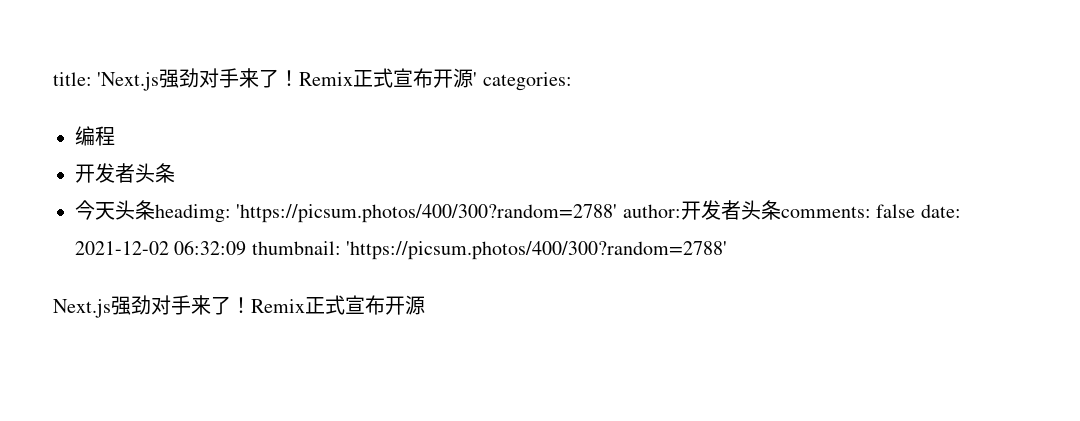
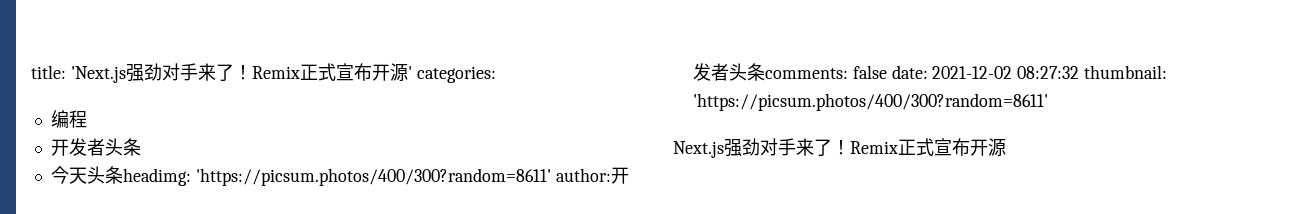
[236,204,618,223] 'https://picsum.photos/400/300?random=2788' -> [195,168,551,186] 'https://picsum.photos/400/300?random=8611'
[174,240,728,260] 06:32:09 thumbnail: 'https://picsum.photos/400/300?random=2788' -> [1017,65,1168,79] [692,93,1048,111] 08:27:32 thumbnail: 'https://picsum.photos/400/300?random=8611'

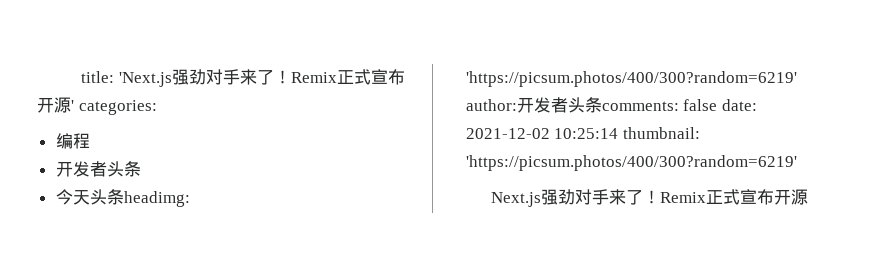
[195,168,551,186] 'https://picsum.photos/400/300?random=8611' -> [465,71,797,87] 'https://picsum.photos/400/300?random=6219'
[1017,65,1168,79] [692,93,1048,111] 08:27:32 thumbnail: 'https://picsum.photos/400/300?random=8611' -> [554,127,700,139] [465,155,797,171] 10:25:14 thumbnail: 'https://picsum.photos/400/300?random=6219'

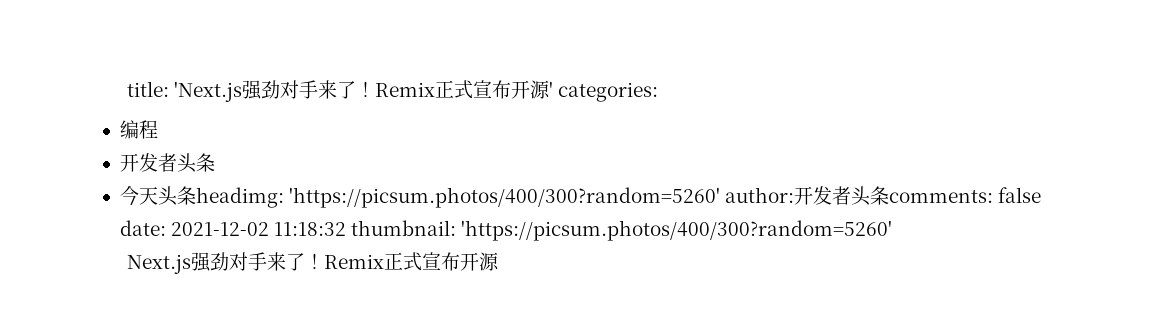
[465,71,797,87] 'https://picsum.photos/400/300?random=6219' -> [289,187,721,208] 'https://picsum.photos/400/300?random=5260'
[554,127,700,139] [465,155,797,171] 10:25:14 thumbnail: 'https://picsum.photos/400/300?random=6219' -> [274,220,893,241] 11:18:32 thumbnail: 'https://picsum.photos/400/300?random=5260'

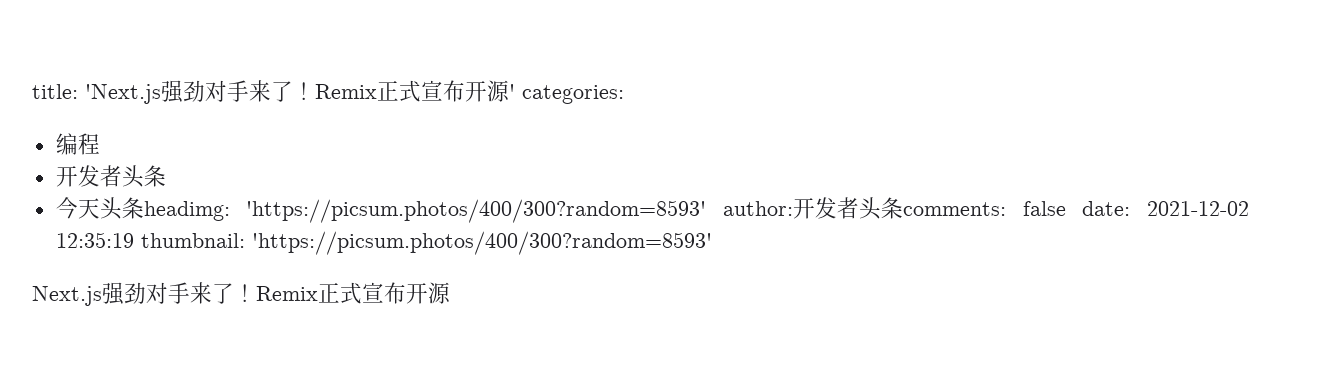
[289,187,721,208] 'https://picsum.photos/400/300?random=5260' -> [246,199,707,223] 'https://picsum.photos/400/300?random=8593'
[274,220,893,241] 11:18:32 thumbnail: 'https://picsum.photos/400/300?random=5260' -> [55,231,712,255] 12:35:19 thumbnail: 'https://picsum.photos/400/300?random=8593'

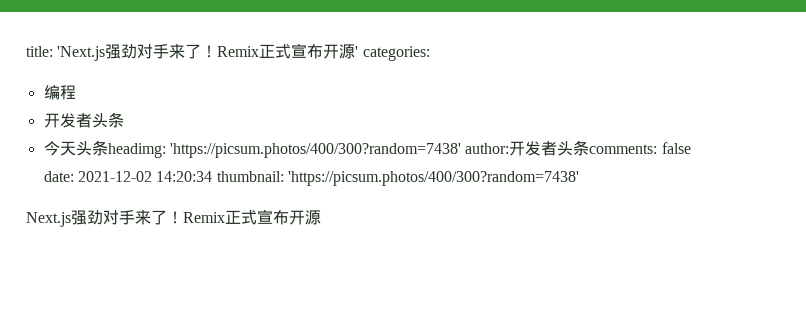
[246,199,707,223] 'https://picsum.photos/400/300?random=8593' -> [169,143,461,158] 'https://picsum.photos/400/300?random=7438'
[55,231,712,255] 12:35:19 thumbnail: 'https://picsum.photos/400/300?random=8593' -> [156,171,579,186] 14:20:34 thumbnail: 'https://picsum.photos/400/300?random=7438'

